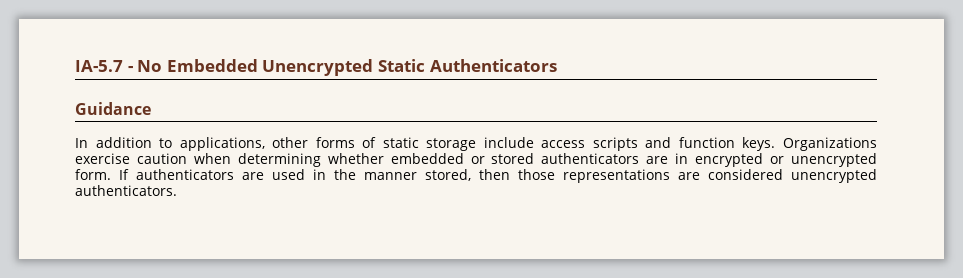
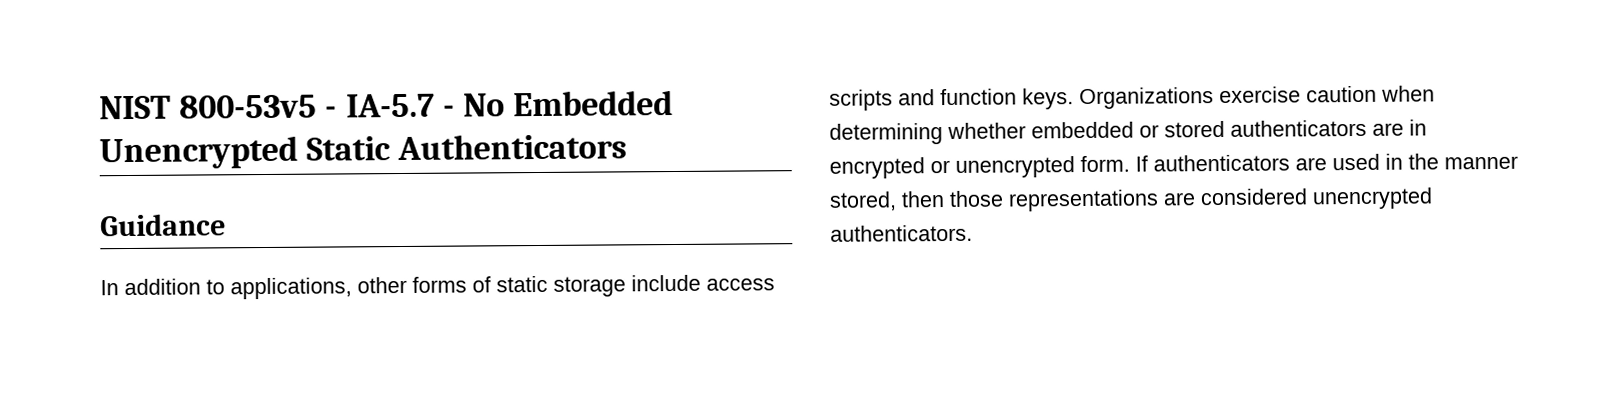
(75, 66) none -> [99,94,338,120] NIST 800-53v5 -

